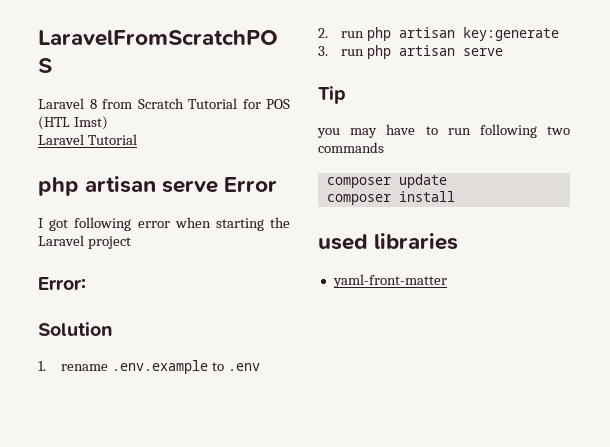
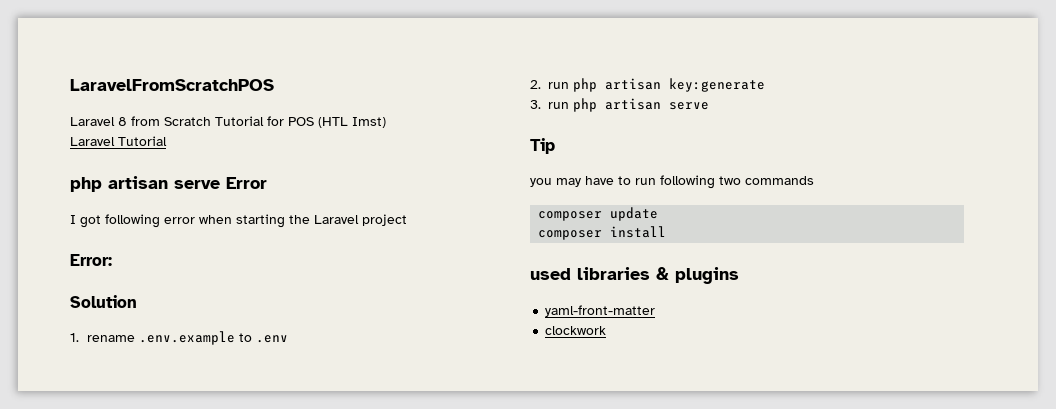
(459, 241) none -> [656,267,739,284] & plugins
(447, 281) none -> [545,326,607,335] // clockwork

